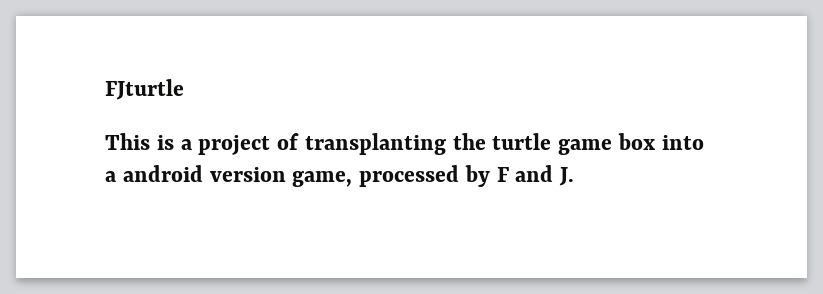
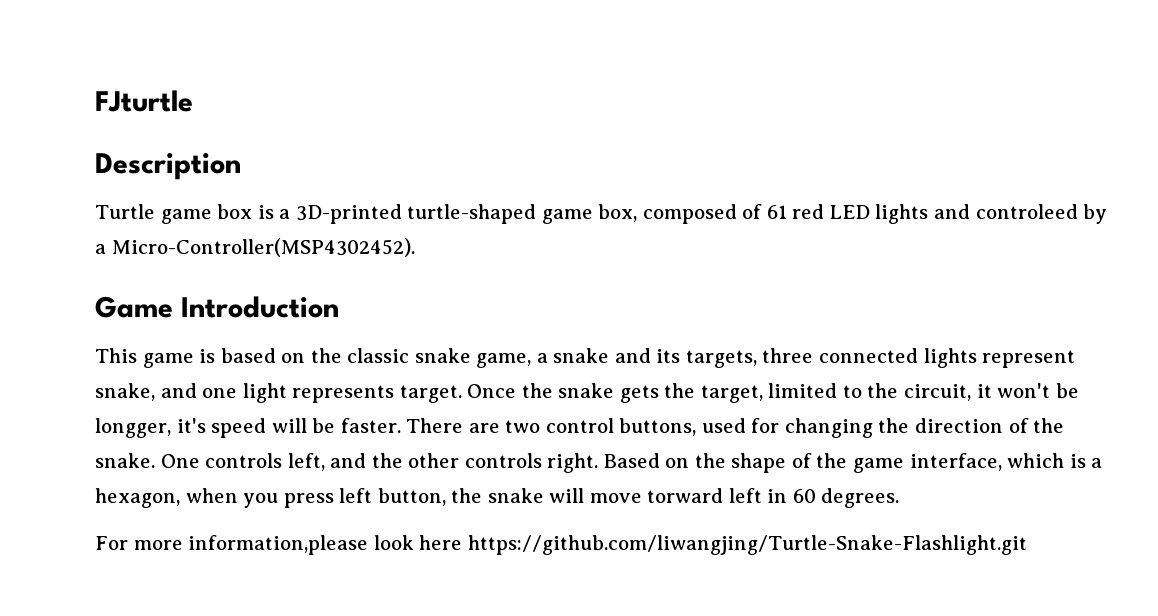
[105,133,704,155] [105,165,574,187] This is a project of transplanting the turtle game box into a android version game, processed by F and J. -> [95,153,241,180] [95,204,1108,224] [95,238,415,257] [95,296,340,318] [95,348,1076,368] [95,383,1079,403] [95,418,1065,438] [95,453,1103,473] [95,488,900,508] [95,535,1027,555] Description // Turtle game box is a 3D-printed turtle-shaped game box, composed of 61 red LED lights and controleed by a Micro-Controller(MSP4302452). // Game Introduction // This game is based on the classic snake game, a snake and its targets, three connected lights represent snake, and one light represents target. Once the snake gets the target, limited to the circuit, it won't be longger, it's speed will be faster. There are two control buttons, used for changing the direction of the snake. One controls left, and the other controls right. Based on the shape of the game interface, which is a hexagon, when you press left button, the snake will move torward left in 60 degrees. // For more information,please look here https://github.com/liwangjing/Turtle-Snake-Flashlight.git

